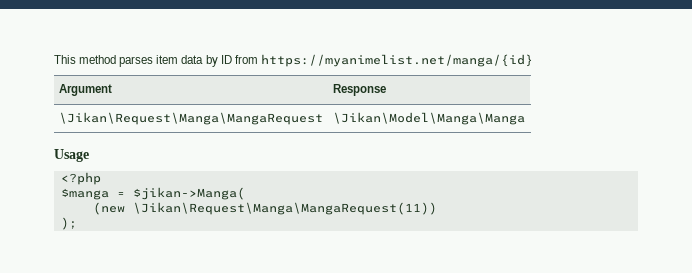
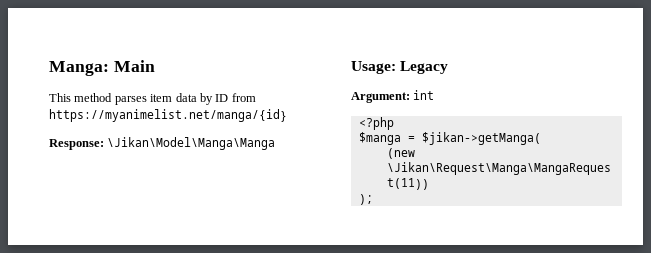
(54, 59) none -> [49,60,155,76] Manga: Main //
[58,84,112,96] [332,84,386,96] [58,112,323,125] [332,112,525,125] [54,149,89,162] // Argument | Response // \Jikan\Request\Manga\MangaRequest | \Jikan\Model\Manga\Manga // Usage -> [49,137,276,150] [351,61,449,74] [351,90,435,103] // Response: \Jikan\Model\Manga\Manga // Usage: Legacy // Argument: int
[132,187,245,200] $jikan->Manga( -> [421,132,541,145] $jikan->getManga(

